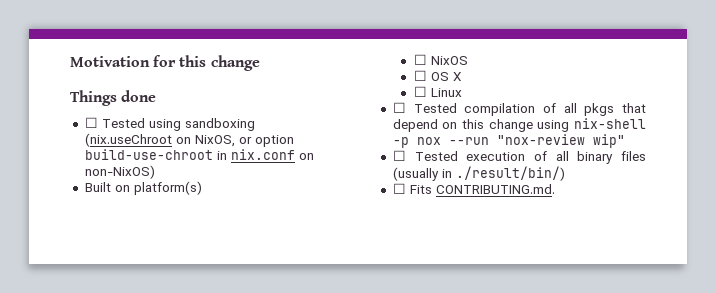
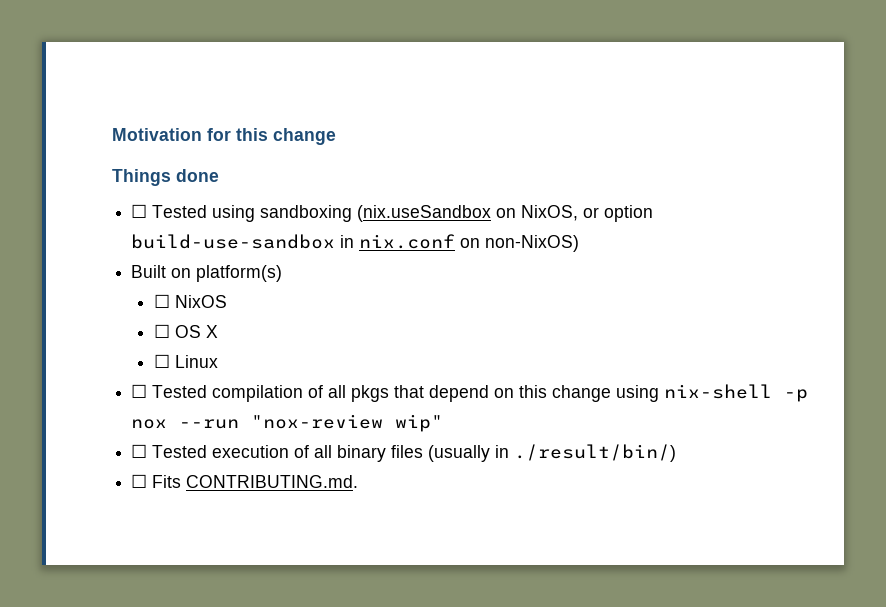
[84,133,172,147] (nix.useChroot -> [357,205,492,222] (nix.useSandbox
[84,149,213,160] build-use-chroot -> [131,234,336,249] build-use-sandbox

